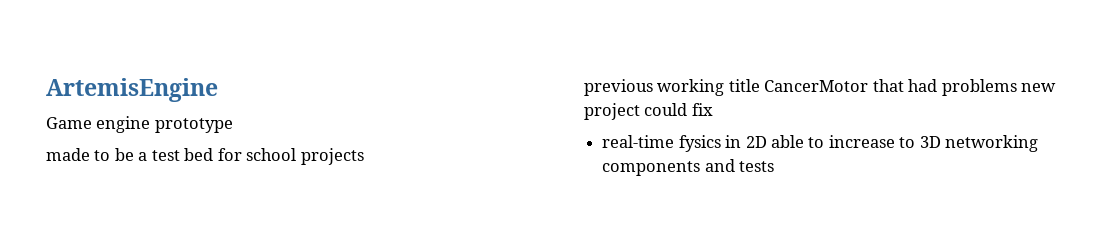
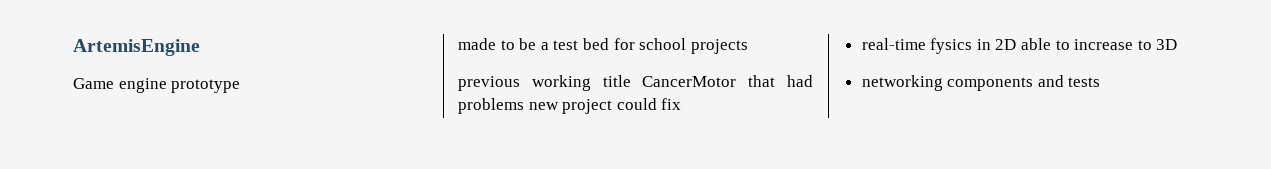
(941, 142) none -> (1178, 44) //

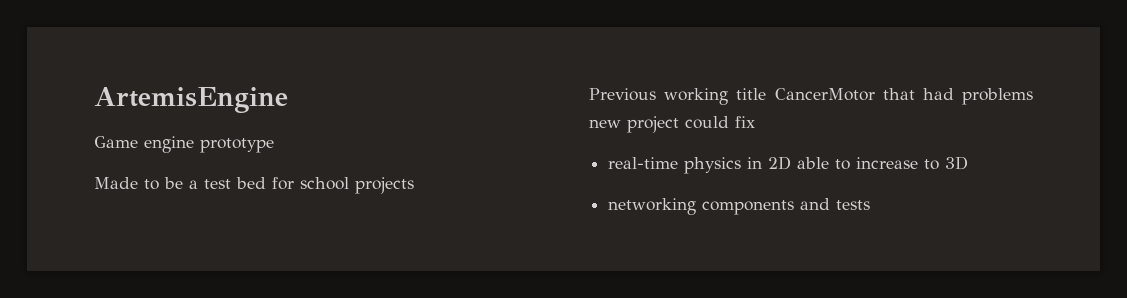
[458,38,496,50] made -> [94,177,138,189] Made
[458,76,520,91] previous -> [589,88,656,101] Previous
[930,38,973,54] fysics -> [684,157,742,174] physics

